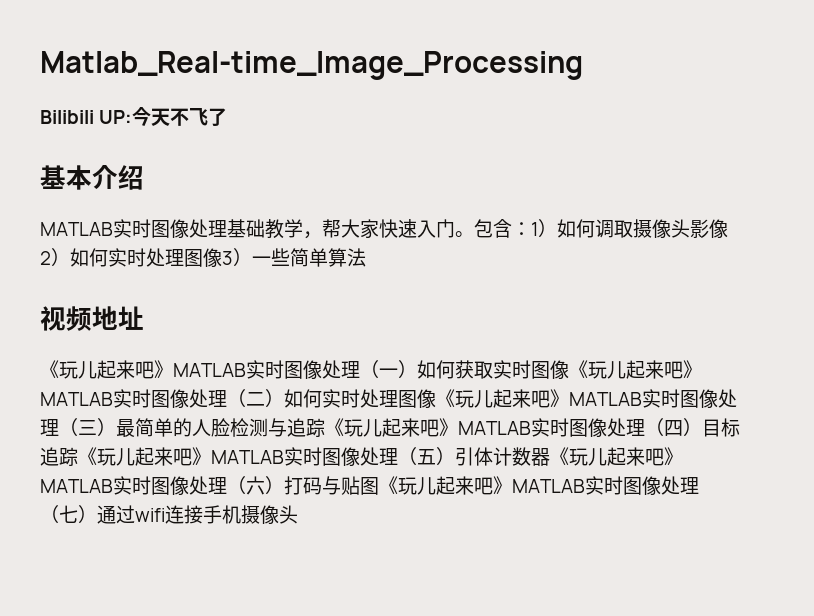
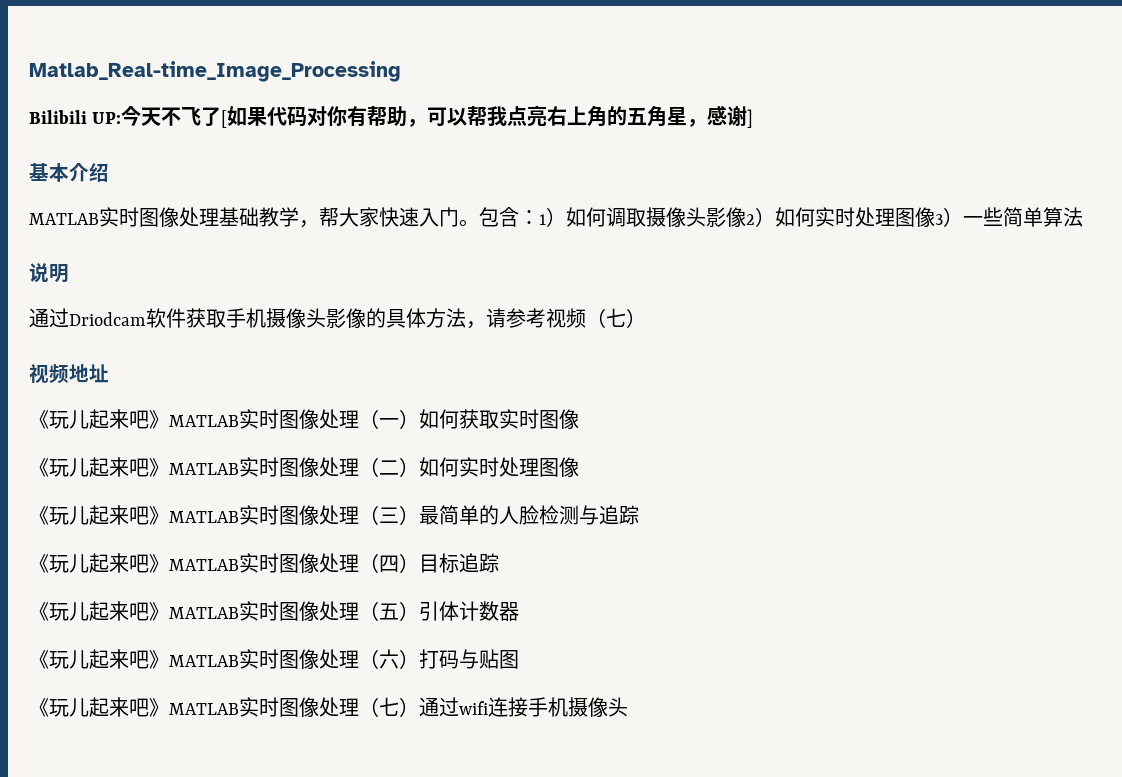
(228, 117) none -> [221,105,754,128] [如果代码对你有帮助，可以帮我点亮右上角的五角星，感谢]
(366, 257) none -> [29,263,69,283] [29,308,646,329] // 说明 // 通过Driodcam软件获取手机摄像头影像的具体方法，请参考视频（七）
(569, 369) none -> (579, 419) //
(436, 398) none -> (579, 467) //
(325, 427) none -> (639, 515) //
(78, 456) none -> (499, 563) //
(550, 457) none -> (519, 611) //
(379, 486) none -> (519, 659) //

